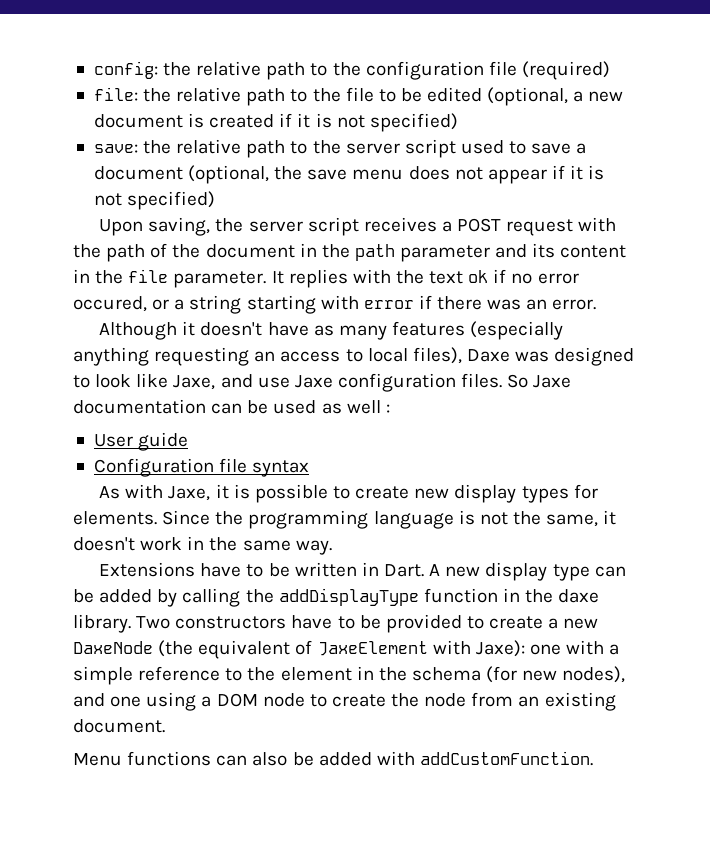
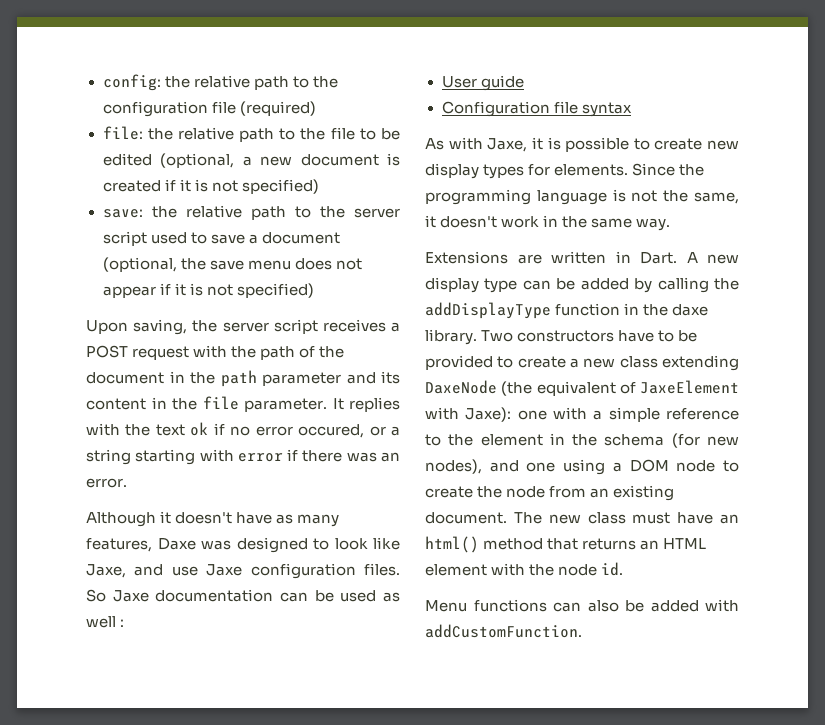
[391,321,564,340] [73,347,462,366] features (especially anything requesting an access to local files), -> [86,538,152,552] features,
[200,563,290,577] have to be -> [517,254,542,264] are
(599, 623) none -> [619,355,739,371] class extending
(165, 726) none -> [513,512,739,524] [425,536,707,553] [425,562,624,576] The new class must have an html() method that returns an HTML element with the node id.

